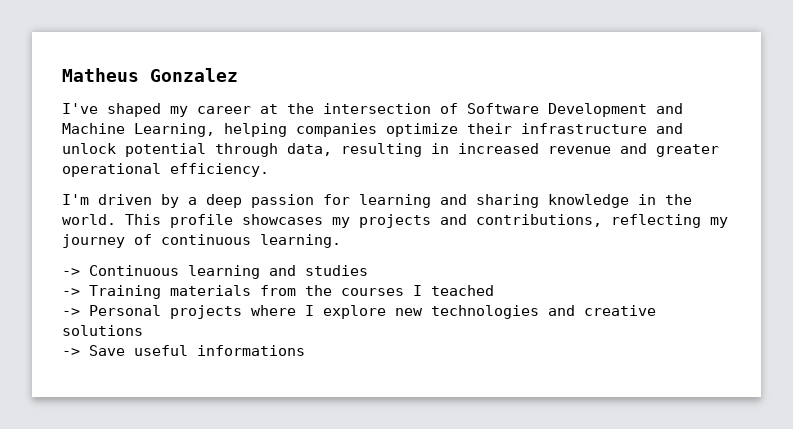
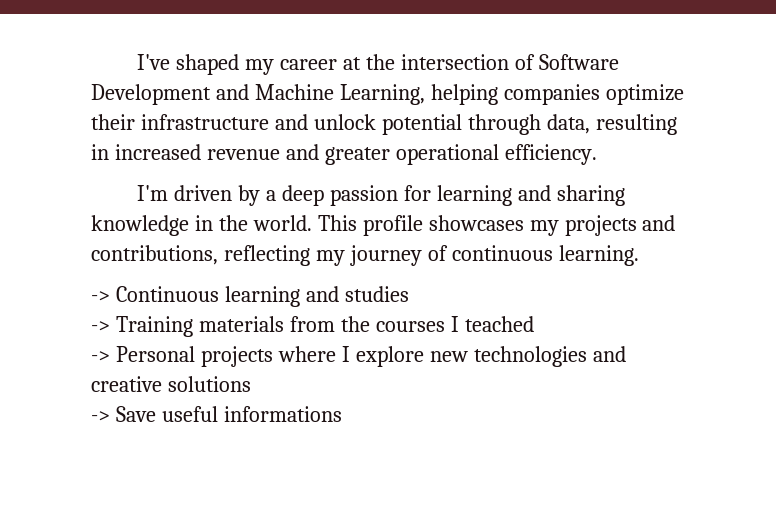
[62,68,238,82] Matheus Gonzalez // -> (137, 62) none

